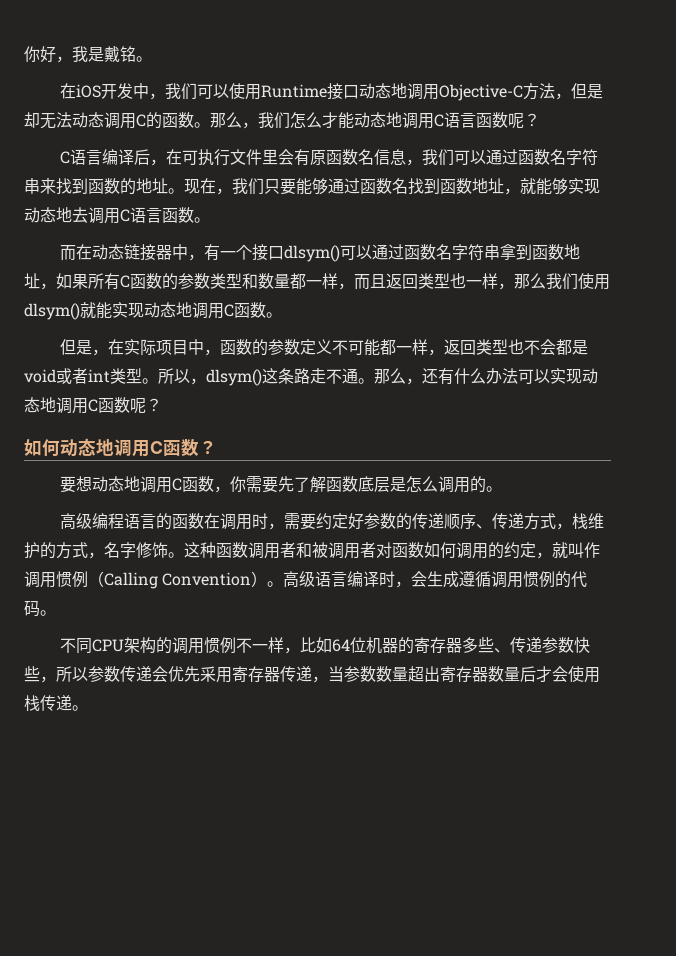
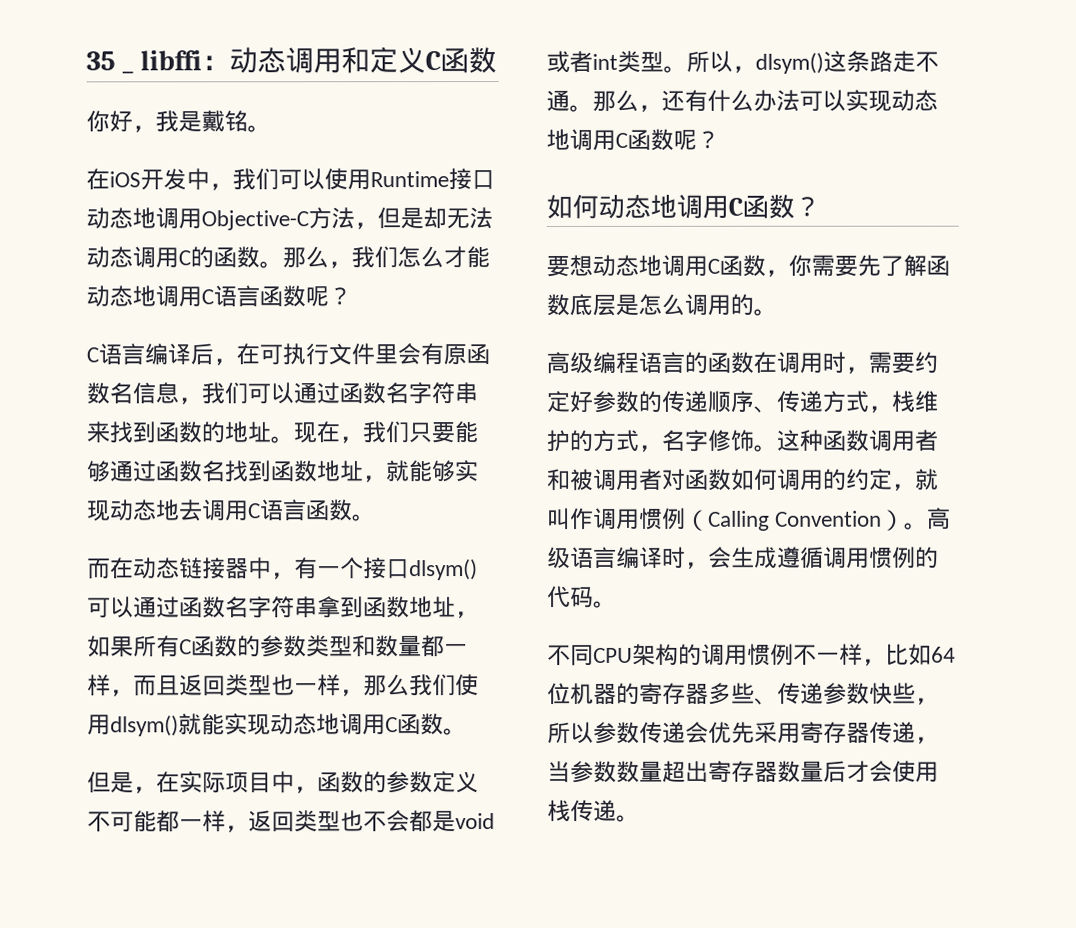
(24, 54) none -> [86,47,497,74] 35 _ libffi：动态调用和定义C函数 //

